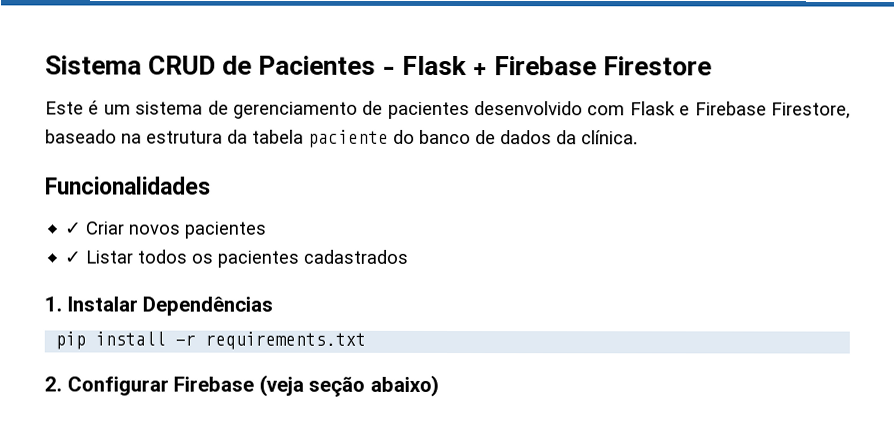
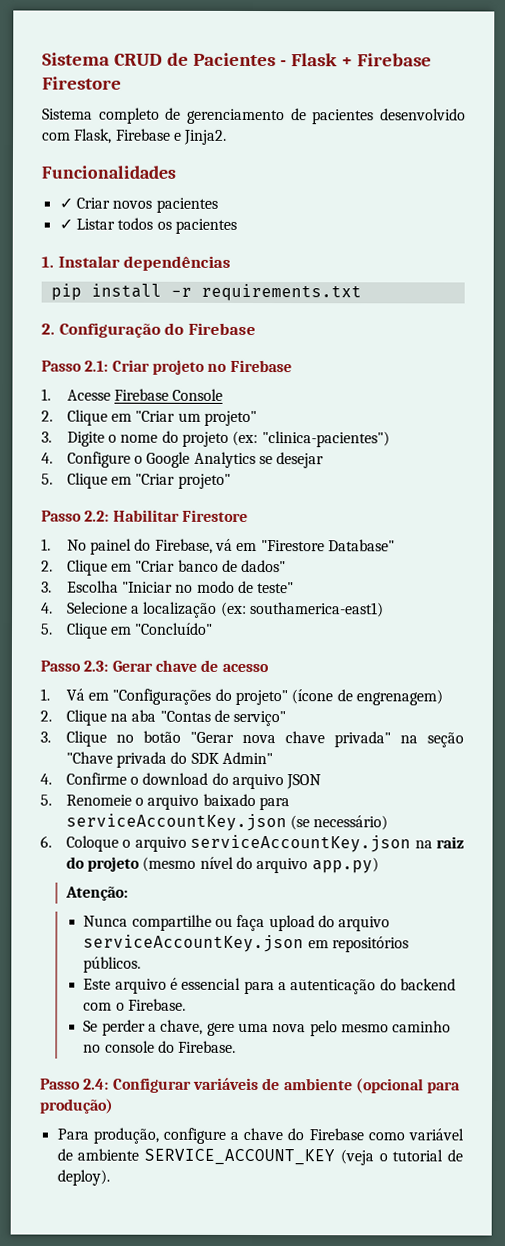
[45,100,204,115] Este é um sistema -> [42,107,160,124] Sistema completo
[629,101,851,119] [45,129,638,148] Flask e Firebase Firestore, baseado na estrutura da tabela paciente do banco de dados da clínica. -> [74,128,228,145] Flask, Firebase e Jinja2.
[303,249,409,264] cadastrados -> (237, 226) none
[142,296,274,316] Dependências -> [123,255,232,271] dependências
[66,374,439,397] Configurar Firebase (veja seção abaixo) -> [58,322,256,338] [41,359,292,375] [41,388,224,401] [41,409,258,427] [41,430,390,448] [41,451,325,469] [41,472,231,489] [41,509,248,522] [41,538,395,555] [41,559,287,576] [41,580,295,594] [41,601,385,618] [40,622,214,639] [40,659,269,673] [40,688,443,706] [40,709,287,727] [40,730,464,748] [65,751,274,768] [40,772,322,790] [40,793,291,811] [65,813,389,832] [40,834,464,853] [65,856,379,874] [64,886,128,901] [83,914,391,932] [83,934,409,953] [83,956,142,973] [83,977,456,995] [83,998,186,1011] [83,1019,452,1037] [83,1040,237,1053] [40,1077,462,1094] [39,1098,114,1114] [56,1127,465,1144] [56,1148,464,1166] [56,1169,110,1186] Configuração do Firebase // Passo 2.1: Criar projeto no Firebase // 1. Acesse Firebase Console // 2. Clique em "Criar um projeto" // 3. Digite o nome do projeto (ex: "clinica-pacientes") // 4. Configure o Google Analytics se desejar // 5. Clique em "Criar projeto" // Passo 2.2: Habilitar Firestore // 1. No painel do Firebase, vá em "Firestore Database" // 2. Clique em "Criar banco de dados" // 3. Escolha "Iniciar no modo de teste" // 4. Selecione a localização (ex: southamerica-east1) // 5. Clique em "Concluído" // Passo 2.3: Gerar chave de acesso // 1. Vá em "Configurações do projeto" (ícone de engrenagem) // 2. Clique na aba "Contas de serviço" // 3. Clique no botão "Gerar nova chave privada" na seção "Chave privada do SDK Admin" // 4. Confirme o download do arquivo JSON // 5. Renomeie o arquivo baixado para serviceAccountKey.json (se necessário) // 6. Coloque o arquivo serviceAccountKey.json na raiz do projeto (mesmo nível do arquivo app.py) // Atenção: // Nunca compartilhe ou faça upload do arquivo serviceAccountKey.json em repositórios públicos. // Este arquivo é essencial para a autenticação do backend com o Firebase. // Se perder a chave, gere uma nova pelo mesmo caminho no console do Firebase. // Passo 2.4: Configurar variáveis de ambiente (opcional para produção) // Para produção, configure a chave do Firebase como variável de ambiente SERVICE_ACCOUNT_KEY (veja o tutorial de deploy).

